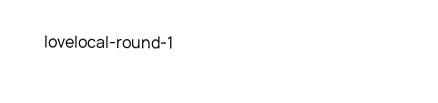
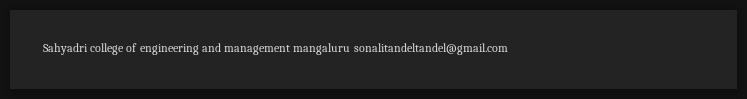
[44,35,174,49] lovelocal-round-1 -> [43,43,508,55] Sahyadri college of engineering and management mangaluru sonalitandeltandel@gmail.com

